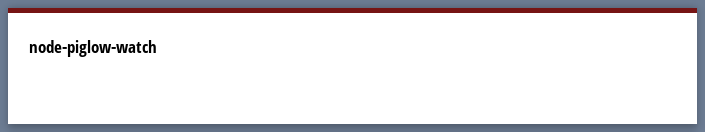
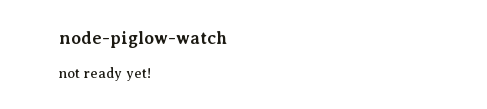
(157, 48) none -> [59,67,151,81] // not ready yet!

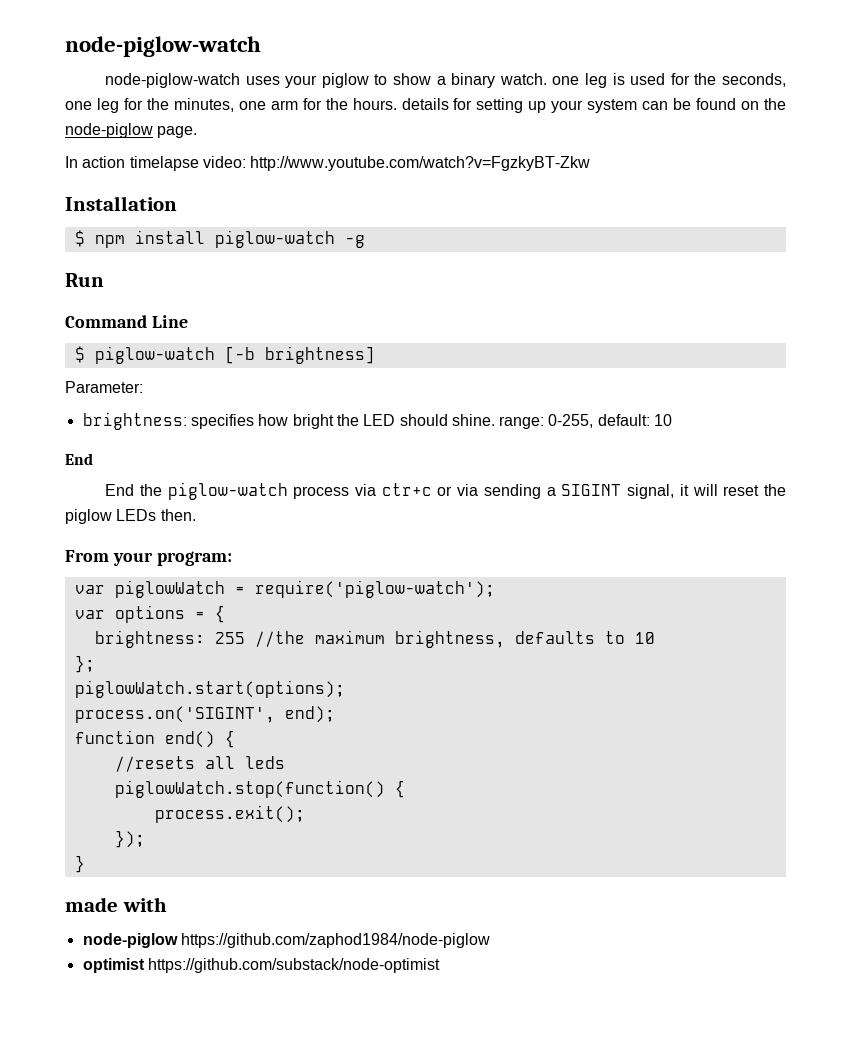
[59,67,151,81] not ready yet! -> [105,73,786,88] [65,98,787,113] [65,123,198,138] [65,156,591,171] [65,196,177,211] [74,230,365,248] [65,273,104,287] [65,315,188,328] [74,346,375,364] [65,381,143,393] [82,412,673,430] [65,453,93,465] [105,482,786,500] [65,509,196,524] [65,550,232,566] [74,580,495,598] [74,605,225,623] [94,630,655,648] [74,655,95,673] [74,680,345,698] [74,706,335,723] [74,730,235,748] [114,756,285,772] [114,780,405,798] [154,805,305,823] [114,830,145,848] [74,855,85,873] [65,897,167,912] [82,933,490,948] [82,958,440,973] node-piglow-watch uses your piglow to show a binary watch. one leg is used for the seconds, one leg for the minutes, one arm for the hours. details for setting up your system can be found on the node-piglow page. // In action timelapse video: http://www.youtube.com/watch?v=FgzkyBT-Zkw // Installation // $ npm install piglow-watch -g // Run // Command Line // $ piglow-watch [-b brightness] // Parameter: // brightness: specifies how bright the LED should shine. range: 0-255, default: 10 // End // End the piglow-watch process via ctr+c or via sending a SIGINT signal, it will reset the piglow LEDs then. // From your program: // var piglowWatch = require('piglow-watch'); // var options = { // brightness: 255 //the maximum brightness, defaults to 10 // }; // piglowWatch.start(options); // process.on('SIGINT', end); // function end() { // //resets all leds // piglowWatch.stop(function() { // process.exit(); // }); // } // made with // node-piglow https://github.com/zaphod1984/node-piglow // optimist https://github.com/substack/node-optimist

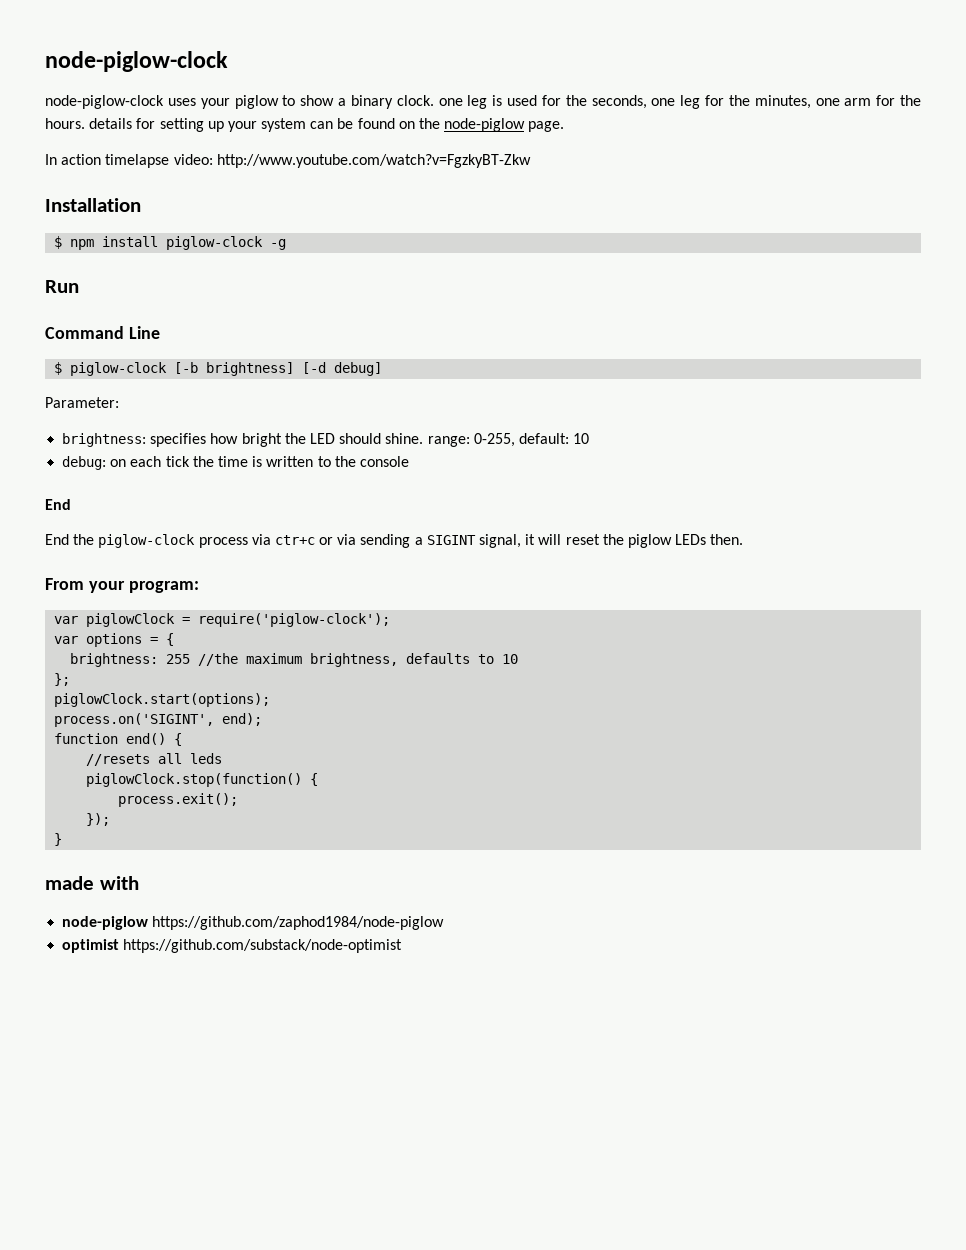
[65,36,261,57] [105,73,241,88] node-piglow-watch // node-piglow-watch -> [45,51,228,72] [45,95,164,109] node-piglow-clock // node-piglow-clock
[499,73,547,85] watch. -> [396,95,434,106] clock.
[214,230,335,248] piglow-watch -> [166,236,264,250] piglow-clock
[94,346,215,364] piglow-watch -> [70,362,168,376] piglow-clock
(375, 355) none -> [302,362,383,376] [-d debug]
(673, 420) none -> [62,456,409,470] // debug: on each tick the time is written to the console
[167,482,288,500] piglow-watch -> [98,534,196,548] piglow-clock
[114,580,495,598] piglowWatch = require('piglow-watch'); -> [86,613,391,627] piglowClock = require('piglow-clock');
[74,680,345,698] piglowWatch.start(options); -> [54,693,271,707] piglowClock.start(options);
[114,780,385,798] piglowWatch.stop(function() -> [86,773,303,787] piglowClock.stop(function()

